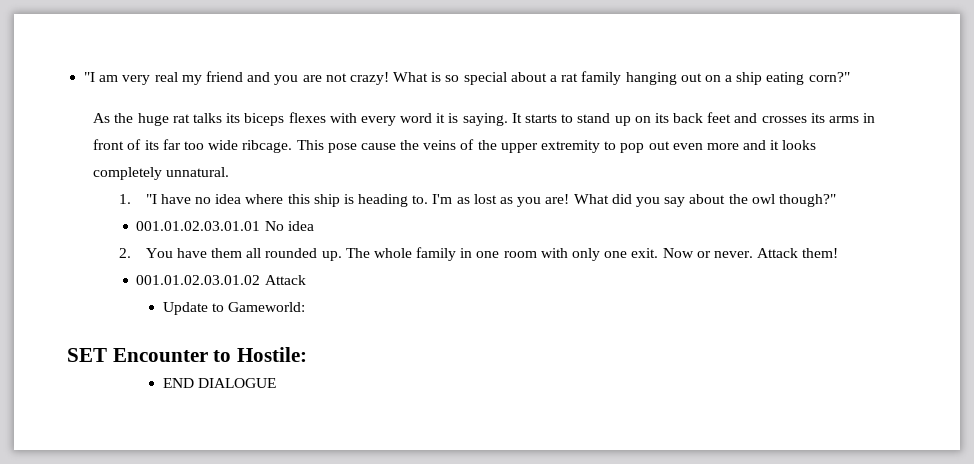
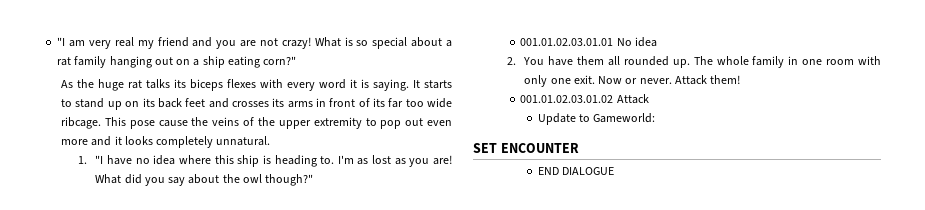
[112,347,308,362] Encounter to Hostile: -> [500,143,579,153] ENCOUNTER

